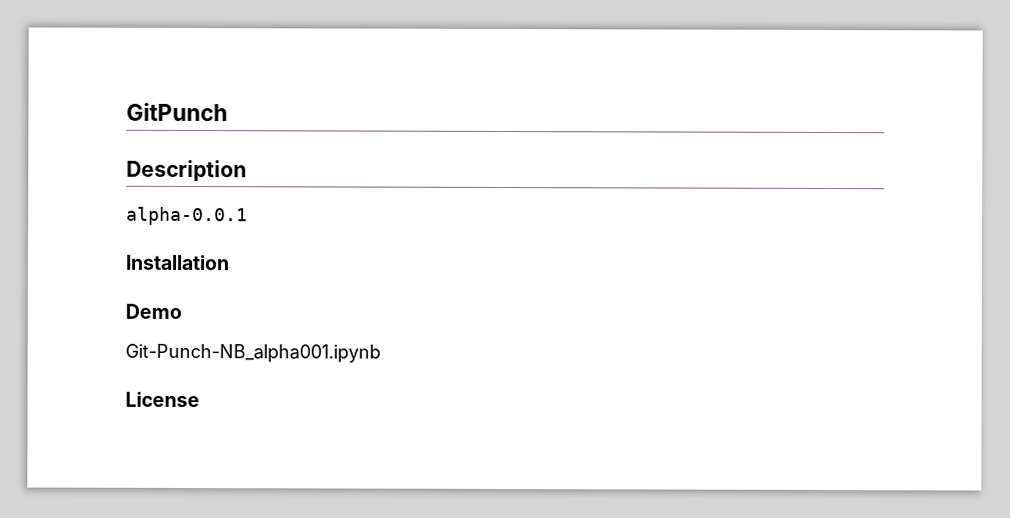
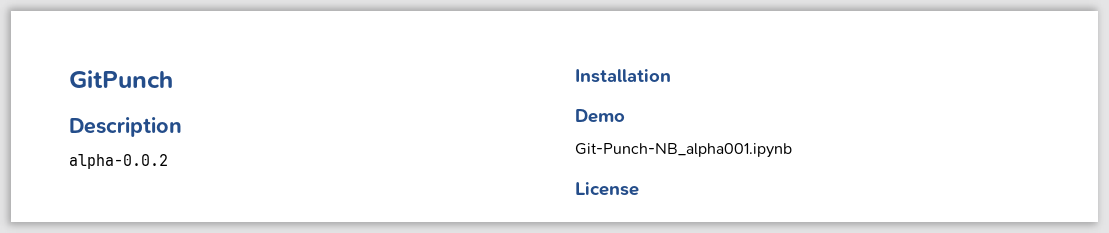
[126,206,248,226] alpha-0.0.1 -> [69,154,168,169] alpha-0.0.2

